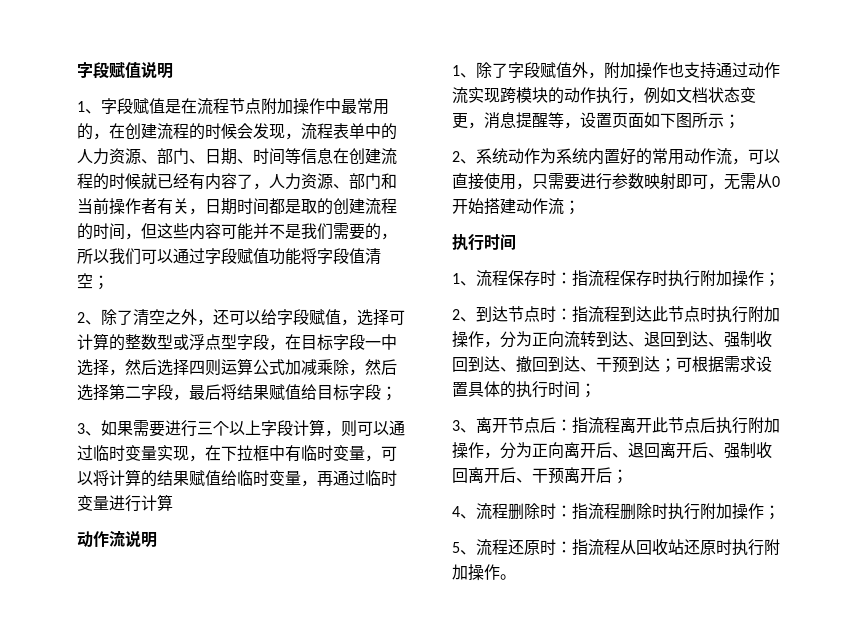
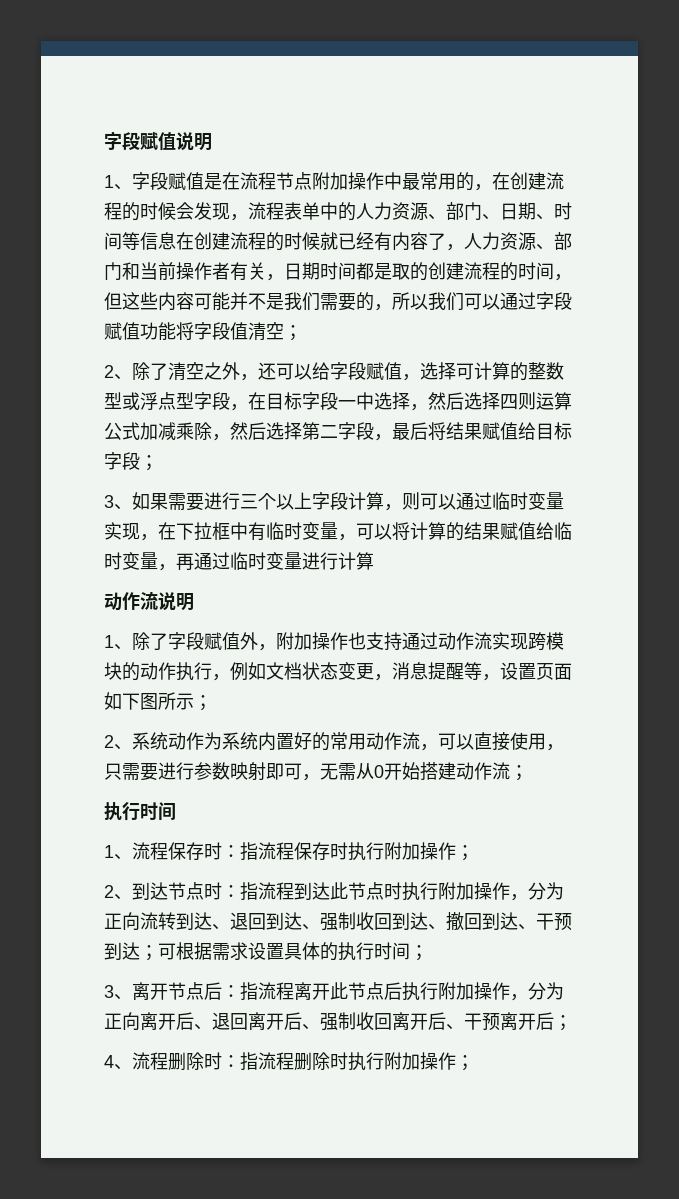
[452,539,780,556] [452,564,516,581] // 5、流程还原时：指流程从回收站还原时执行附加操作。 -> (474, 1063) none

